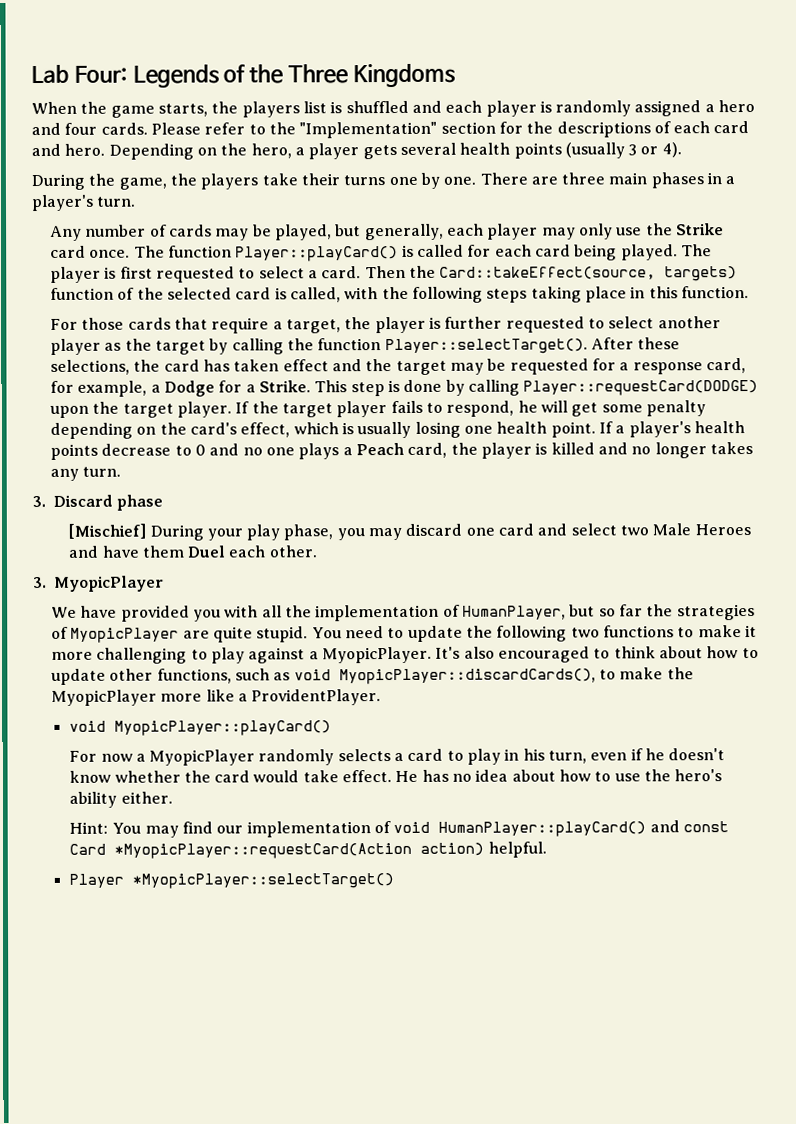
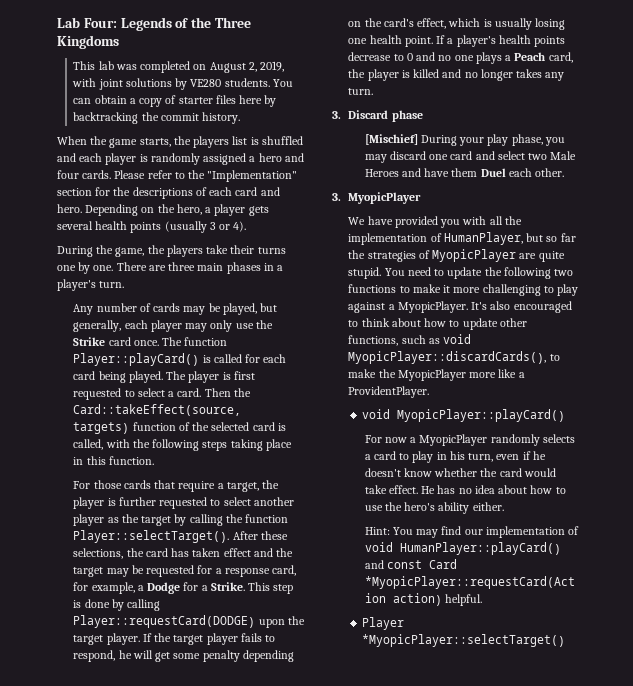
(456, 75) none -> [73,61,285,73] [72,78,293,90] [73,95,277,107] [73,112,241,124] // This lab was completed on August 2, 2019, with joint solutions by VE280 students. You can obtain a copy of starter files here by backtracking the commit history.

